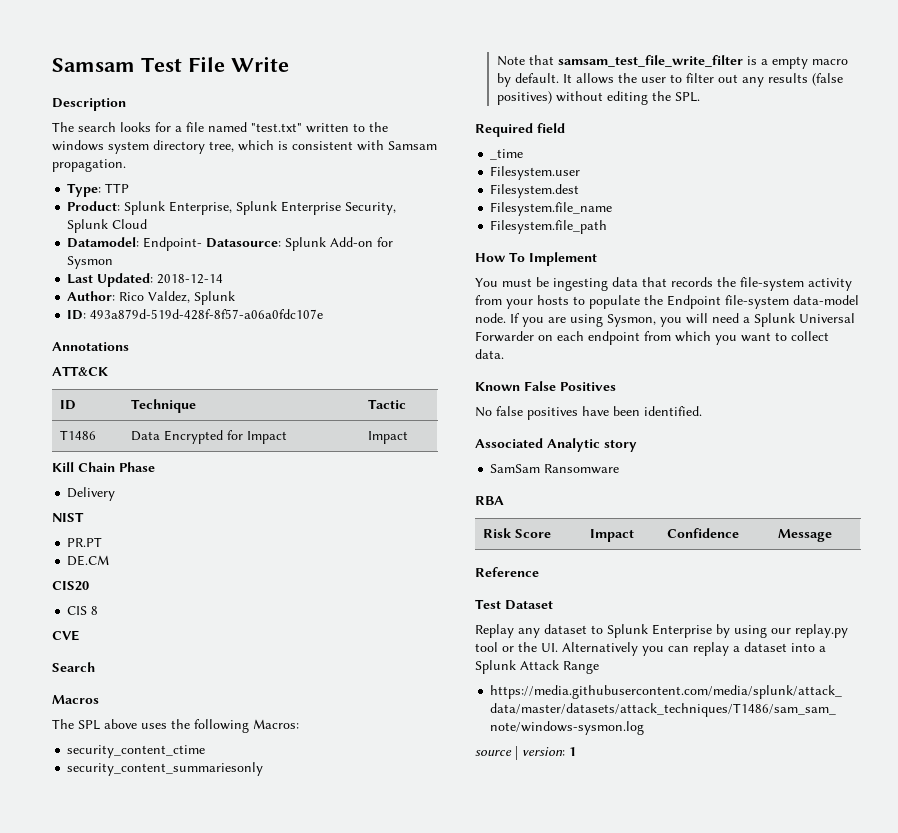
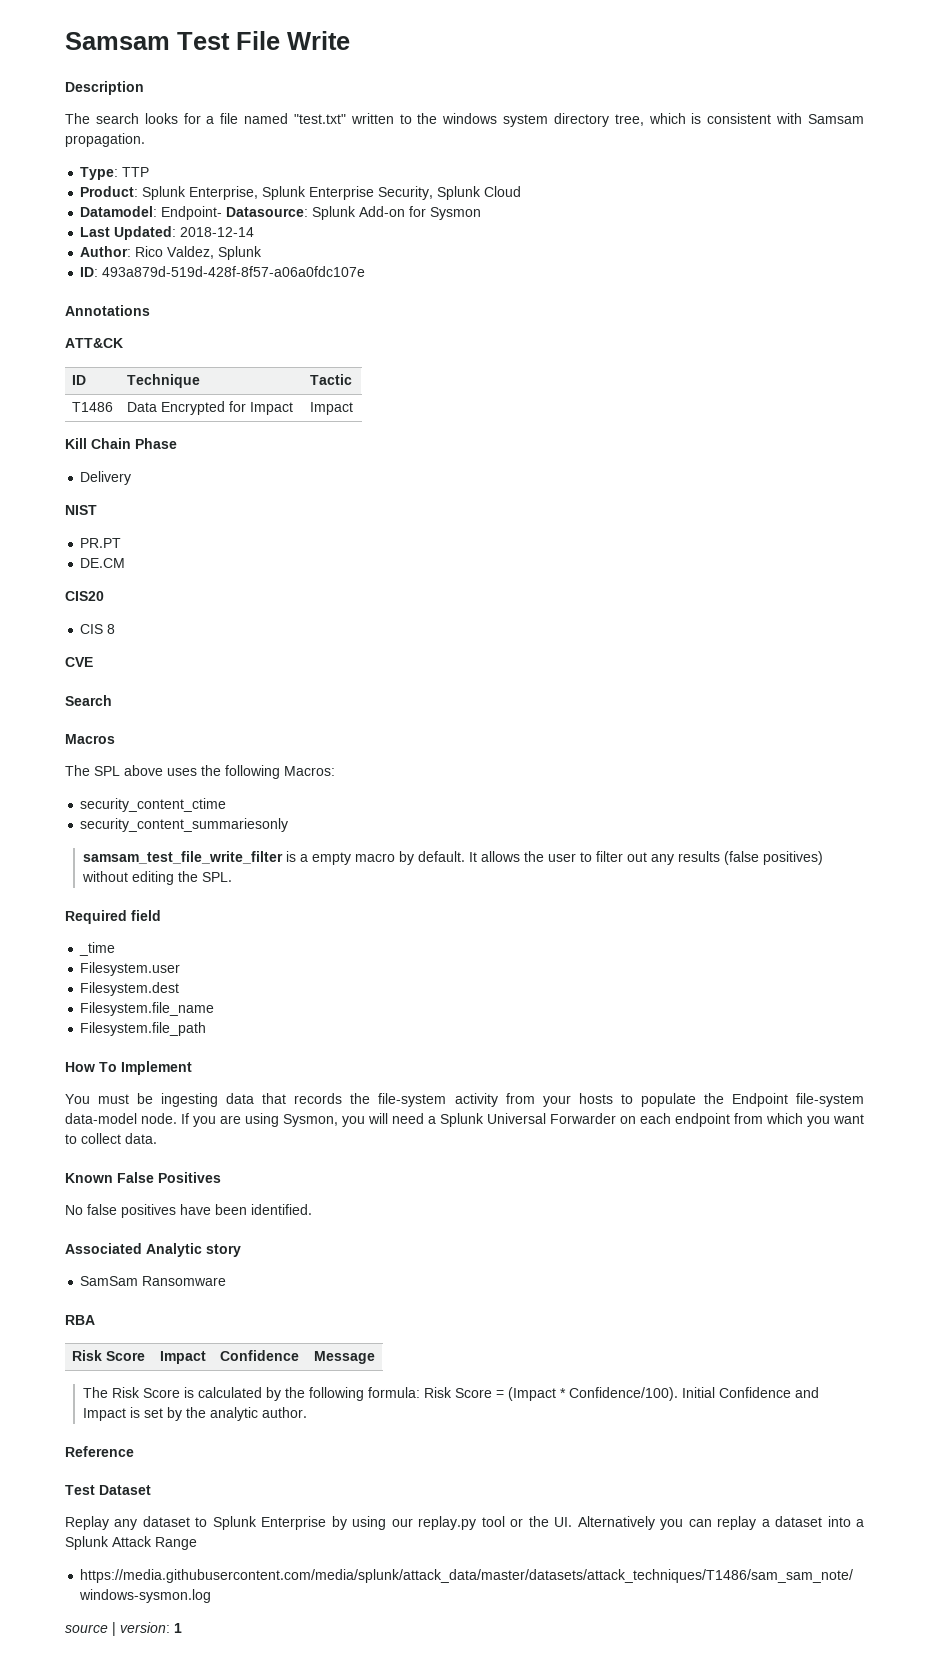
[497,55,555,66] Note that -> (289, 825) none
(833, 535) none -> [82,1387,819,1401] [82,1407,307,1421] // The Risk Score is calculated by the following formula: Risk Score = (Impact * Confidence/100). Initial Confidence and Impact is set by the analytic author.

